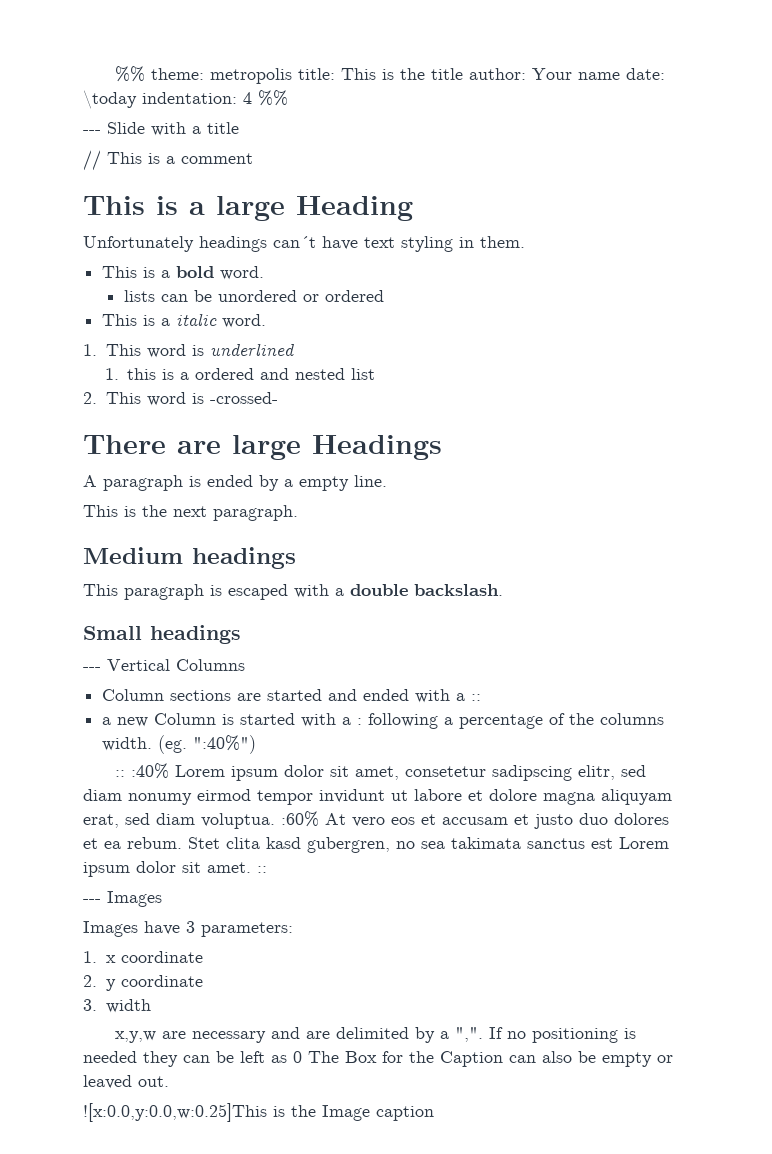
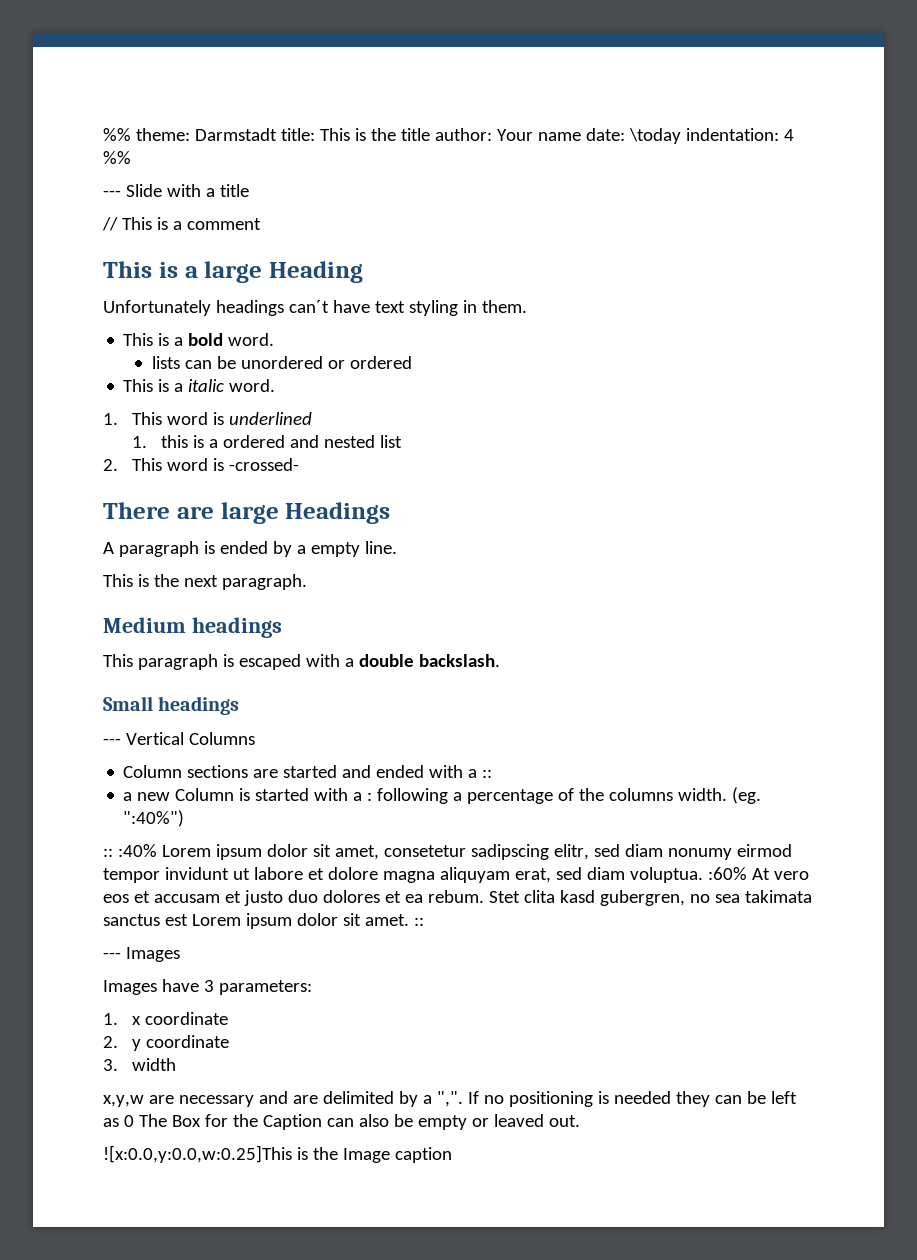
[210,68,293,84] metropolis -> [194,128,277,141] Darmstadt

